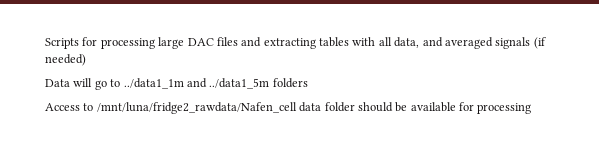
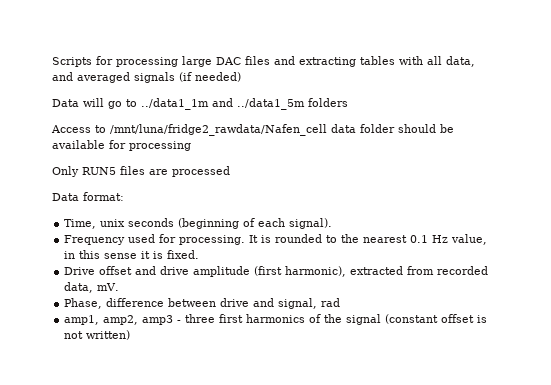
(532, 108) none -> [52,166,230,177] [52,192,124,201] [64,218,333,229] [64,234,488,245] [64,250,200,259] [64,266,489,277] [64,282,120,293] [64,298,341,309] [64,314,488,325] [64,330,131,340] // Only RUN5 files are processed // Data format: // Time, unix seconds (beginning of each signal). // Frequency used for processing. It is rounded to the nearest 0.1 Hz value, in this sense it is fixed. // Drive offset and drive amplitude (first harmonic), extracted from recorded data, mV. // Phase, difference between drive and signal, rad // amp1, amp2, amp3 - three first harmonics of the signal (constant offset is not written)

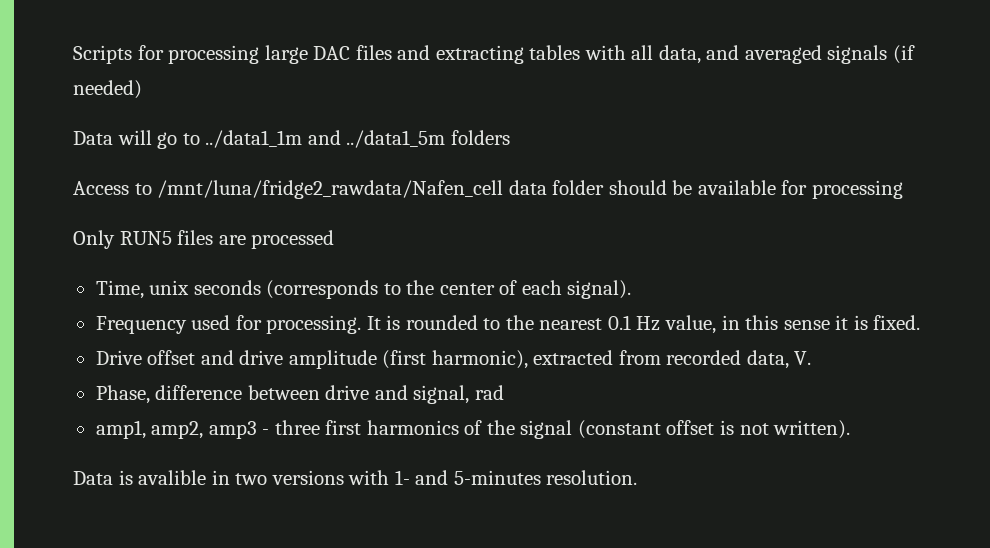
[52,192,124,201] // Data format: -> (335, 239) none
[178,218,240,229] (beginning -> [266,280,495,299] (corresponds to the center
[97,283,120,291] mV. -> [794,351,812,365] V.
[86,330,131,340] written) -> [773,420,851,439] [73,470,638,485] written). // Data is avalible in two versions with 1- and 5-minutes resolution.

